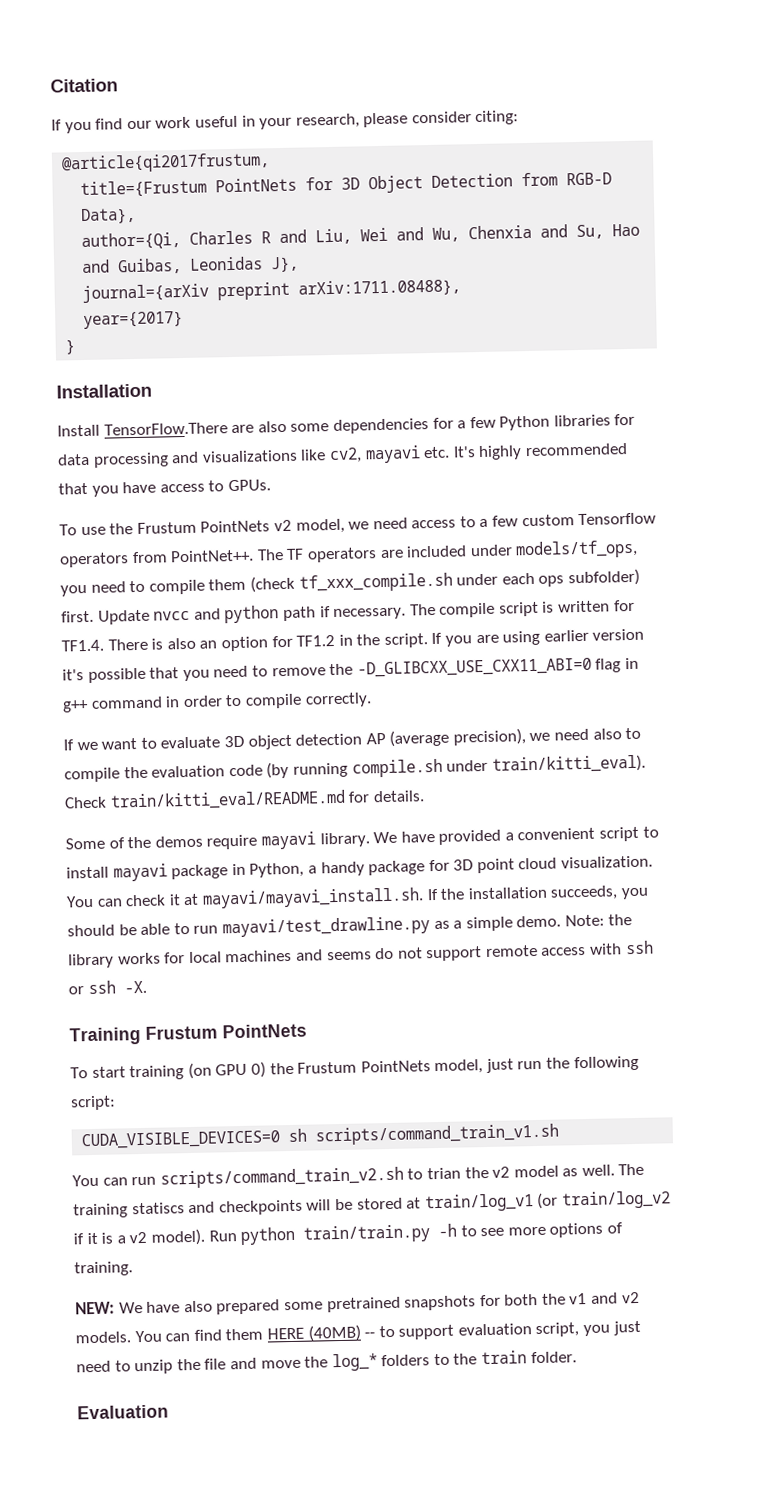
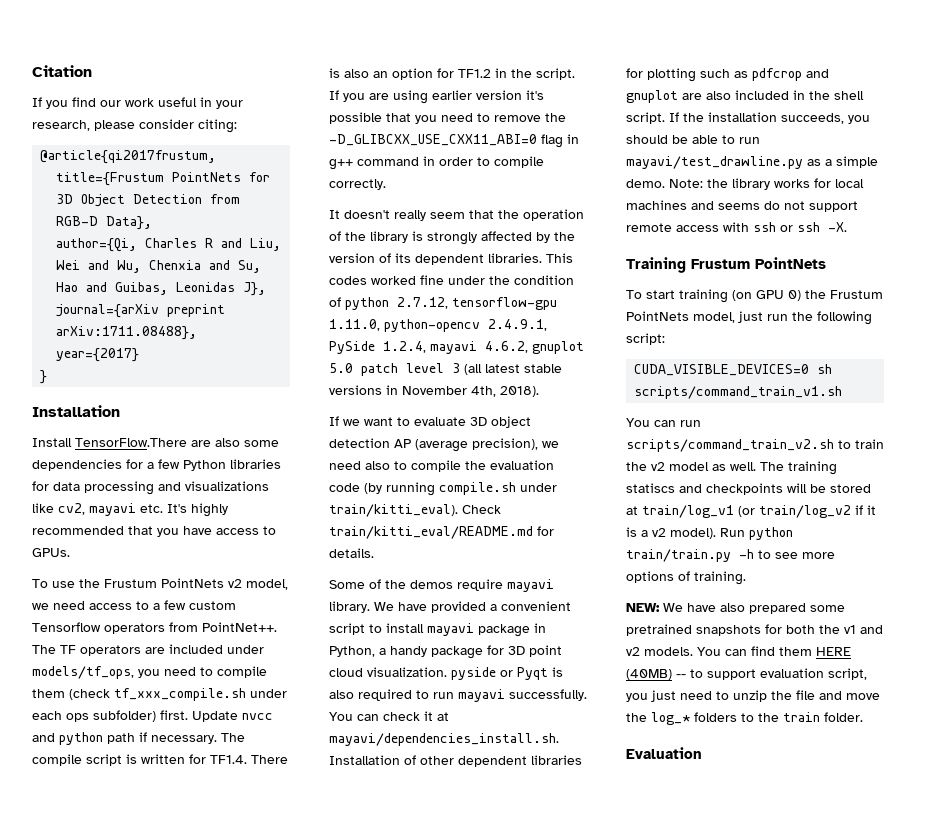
(372, 700) none -> [329,209,584,221] [329,231,575,245] [329,253,573,265] [329,275,574,285] [329,297,557,310] [329,319,547,332] [329,341,584,354] [329,363,562,376] [329,385,539,397] // It doesn't really seem that the operation of the library is strongly affected by the version of its dependent libraries. This codes worked fine under the condition of python 2.7.12, tensorflow-gpu 1.11.0, python-opencv 2.4.9.1, PySide 1.2.4, mayavi 4.6.2, gnuplot 5.0 patch level 3 (all latest stable versions in November 4th, 2018).
(654, 862) none -> [451,667,563,680] [329,689,587,702] pyside or Pyqt is also required to run mayavi successfully.
[201,887,424,909] mayavi/mayavi_install.sh. -> [329,733,559,746] [329,755,582,767] [626,68,829,82] [626,90,864,103] [626,112,665,124] mayavi/dependencies_install.sh. Installation of other dependent libraries for plotting such as pdfcrop and gnuplot are also included in the shell script.
[426,1167,461,1180] trian -> [855,439,884,449] train

